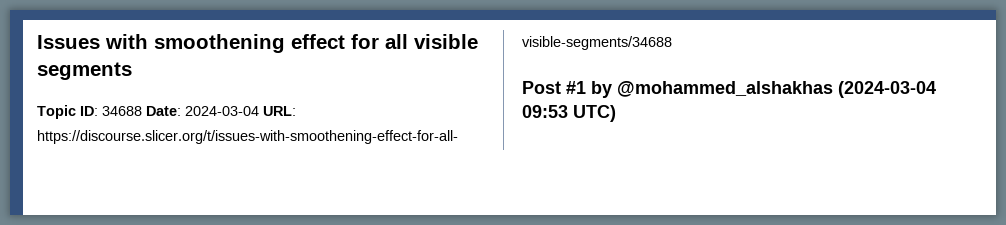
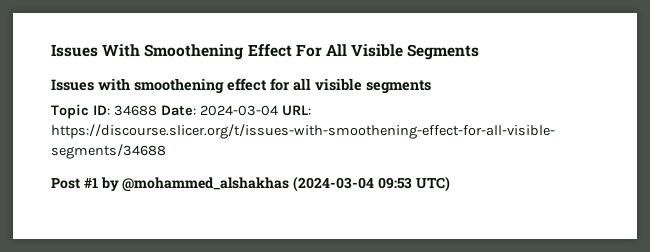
[37,35,100,49] Issues -> [51,44,480,60] [51,79,94,91] Issues With Smoothening Effect For All Visible Segments // Issues

